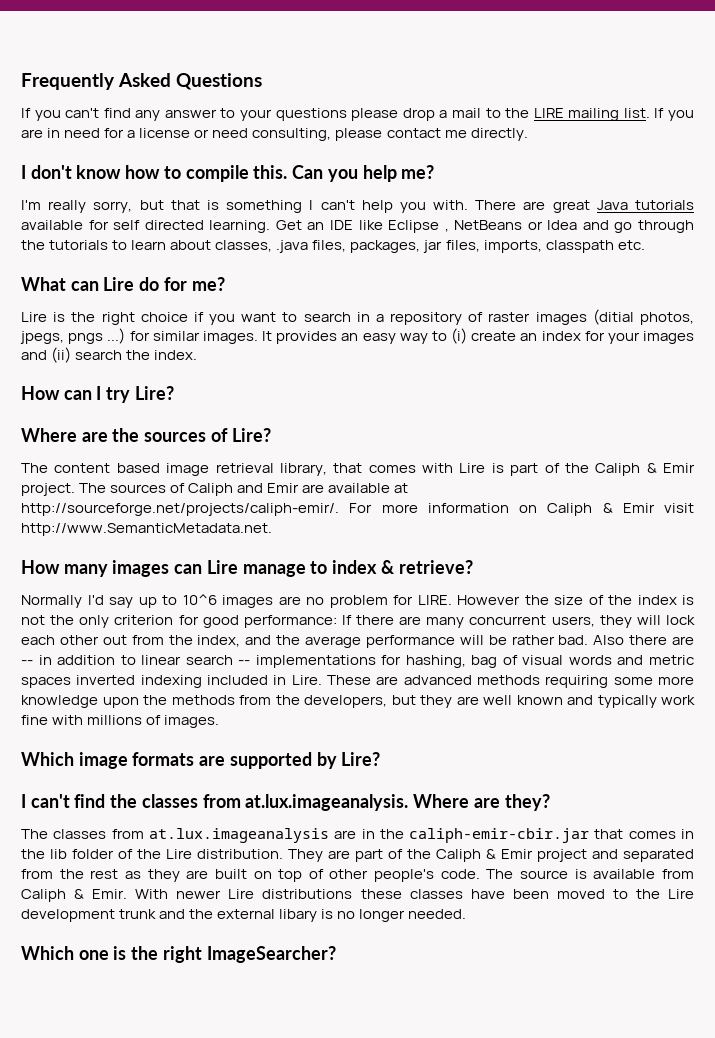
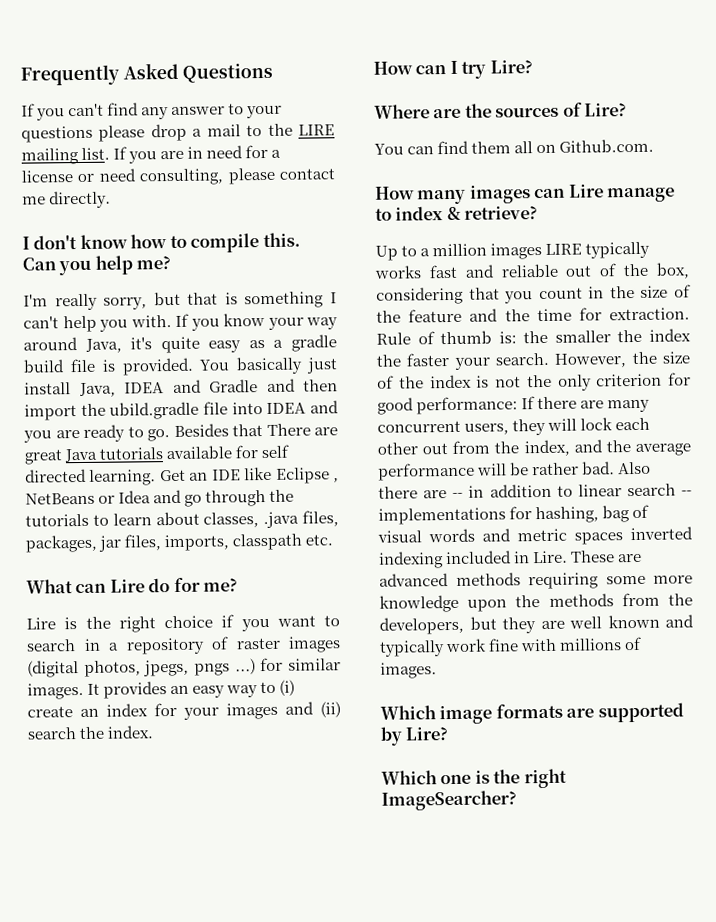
(469, 205) none -> [175,313,338,331] [23,334,338,354] [23,356,338,376] [24,378,338,398] [24,400,339,421] [23,423,263,443] If you know your way around Java, it's quite easy as a gradle build file is provided. You basically just install Java, IDEA and Gradle and then import the ubild.gradle file into IDEA and you are ready to go. Besides that
[592,309,634,325] (ditial -> [27,660,79,678] (digital
[21,463,695,476] [21,483,409,496] [21,503,694,516] [21,523,272,536] The content based image retrieval library, that comes with Lire is part of the Caliph & Emir project. The sources of Caliph and Emir are available at http://sourceforge.net/projects/caliph-emir/. For more information on Caliph & Emir visit http://www.SemanticMetadata.net. -> [374,138,655,155] You can find them all on Github.com.
[21,594,520,608] Normally I'd say up to 10^6 images are no problem for LIRE. However -> [375,241,651,261] [374,262,690,279] [376,284,691,305] [376,307,690,323] [376,328,691,345] [376,352,627,370] Up to a million images LIRE typically works fast and reliable out of the box, considering that you count in the size of the feature and the time for extraction. Rule of thumb is: the smaller the index the faster your search. However,
[21,794,550,811] [21,828,694,843] [21,849,694,862] [21,869,694,882] [21,889,694,902] [21,909,467,922] // I can't find the classes from at.lux.imageanalysis. Where are they? // The classes from at.lux.imageanalysis are in the caliph-emir-cbir.jar that comes in the lib folder of the Lire distribution. They are part of the Caliph & Emir project and separated from the rest as they are built on top of other people's code. The source is available from Caliph & Emir. With newer Lire distributions these classes have been moved to the Lire development trunk and the external libary is no longer needed. -> (450, 734) none

